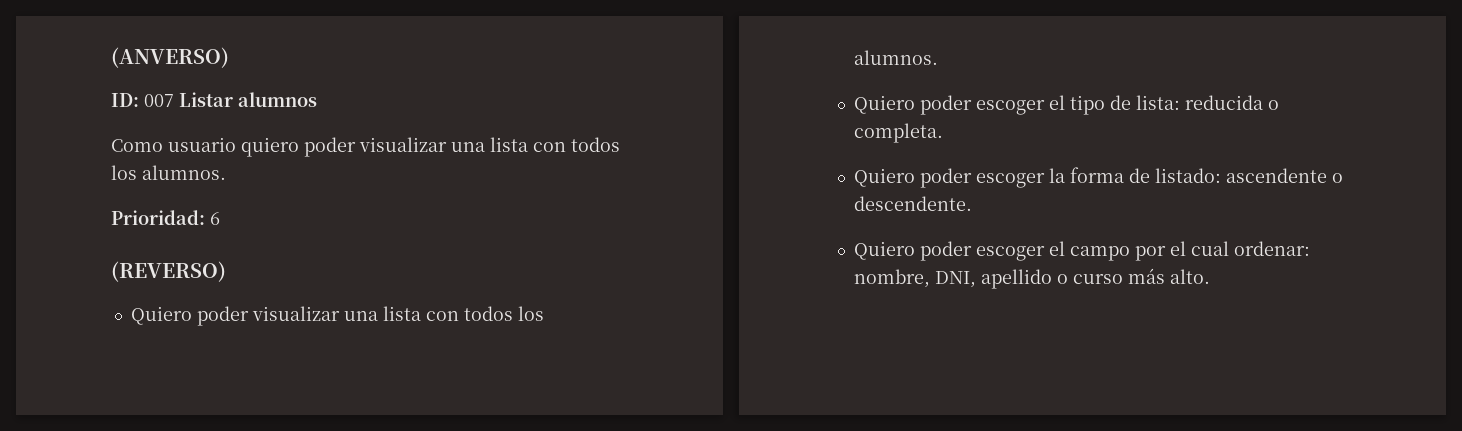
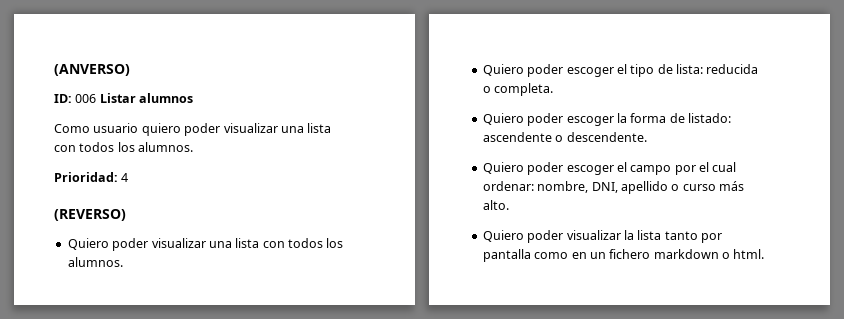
[144,94,174,107] 007 -> [75,94,97,103] 006
[210,212,220,225] 6 -> [121,173,129,182] 4
(1210, 276) none -> [482,230,722,243] [482,249,765,262] // Quiero poder visualizar la lista tanto por pantalla como en un fichero markdown o html.

